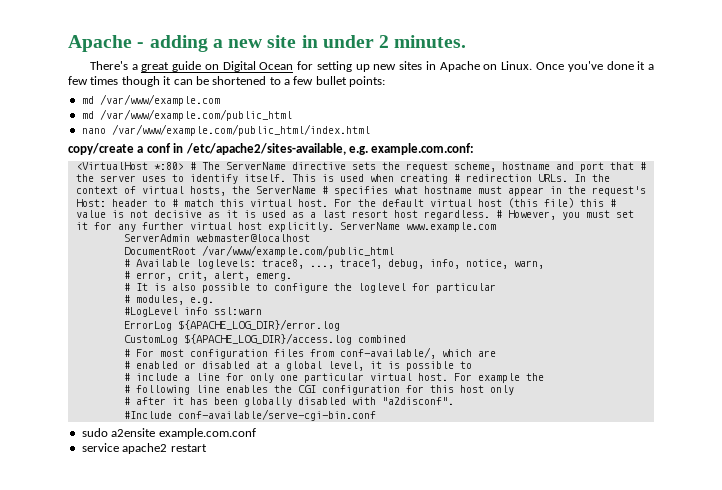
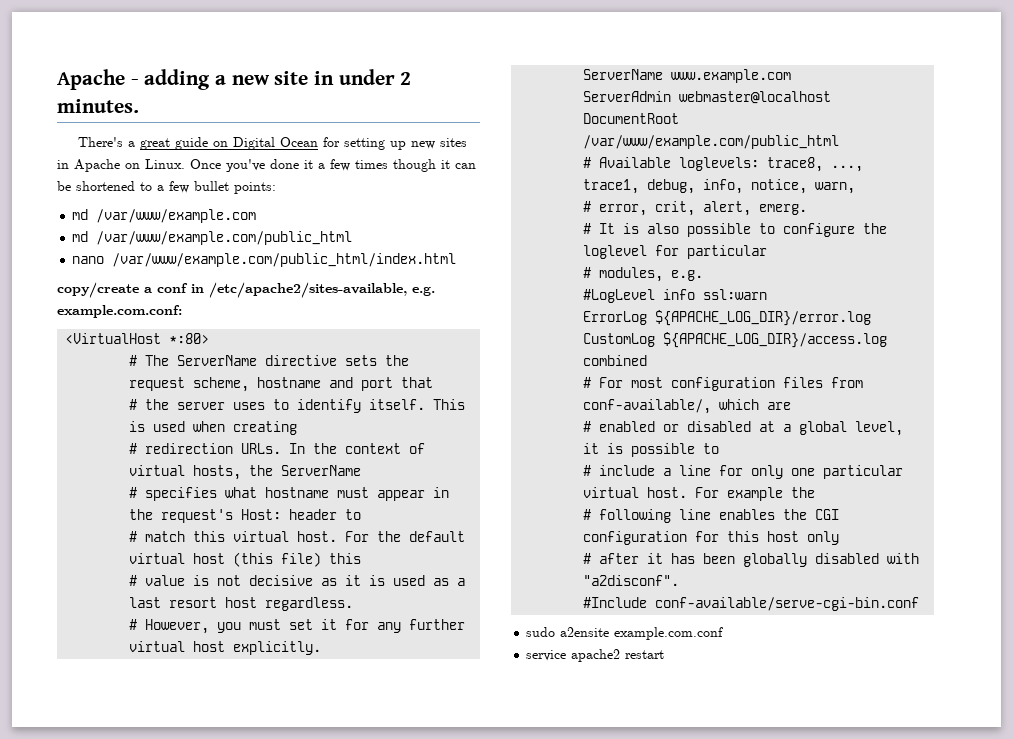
(184, 166) none -> (210, 338) //
(634, 166) none -> (434, 382) //
(448, 179) none -> (298, 428) //
(316, 190) none -> (362, 470) //
(166, 203) none -> (362, 514) //
(604, 203) none -> (362, 558) //
(490, 215) none -> (354, 604) //
(334, 227) none -> (322, 648) //

